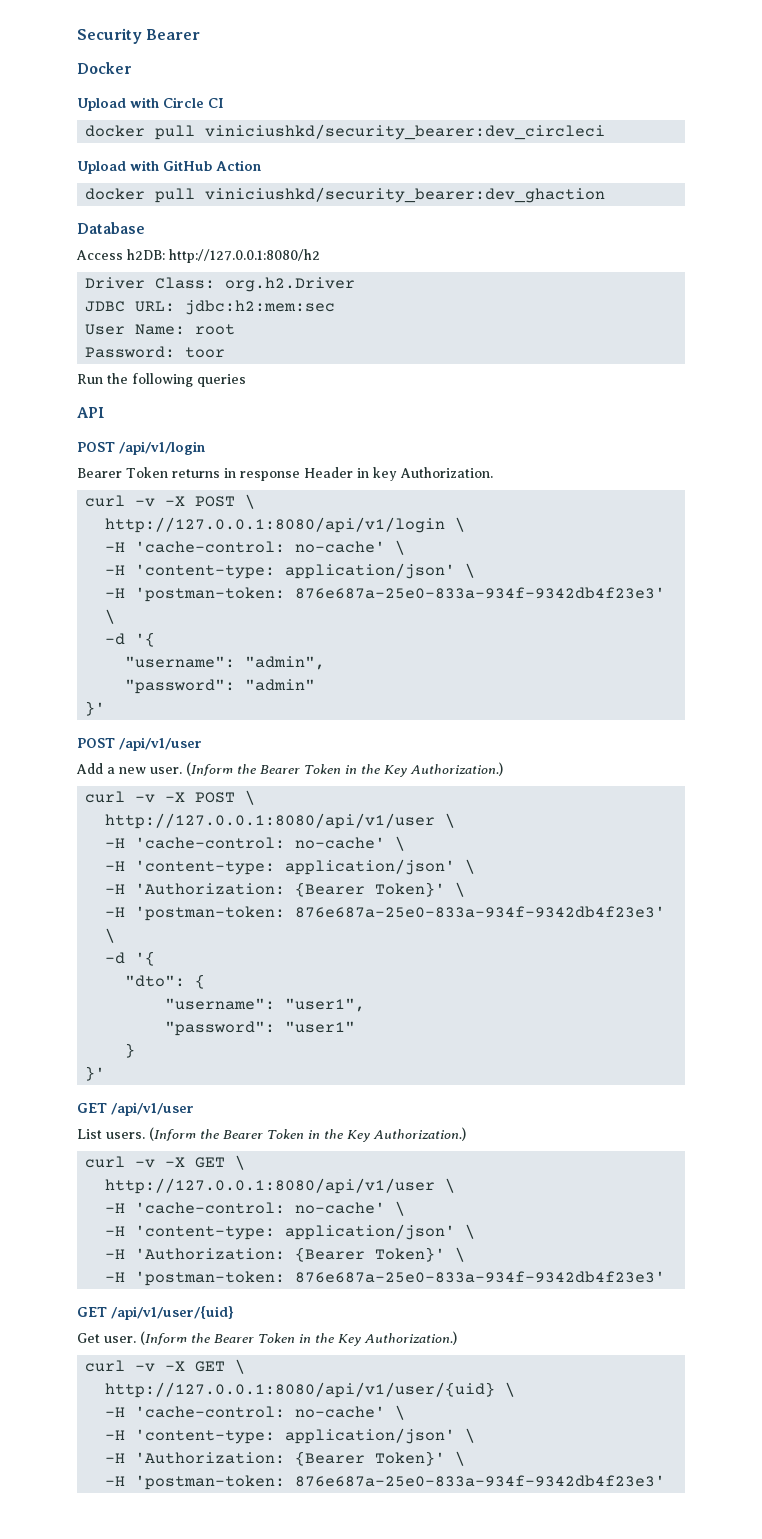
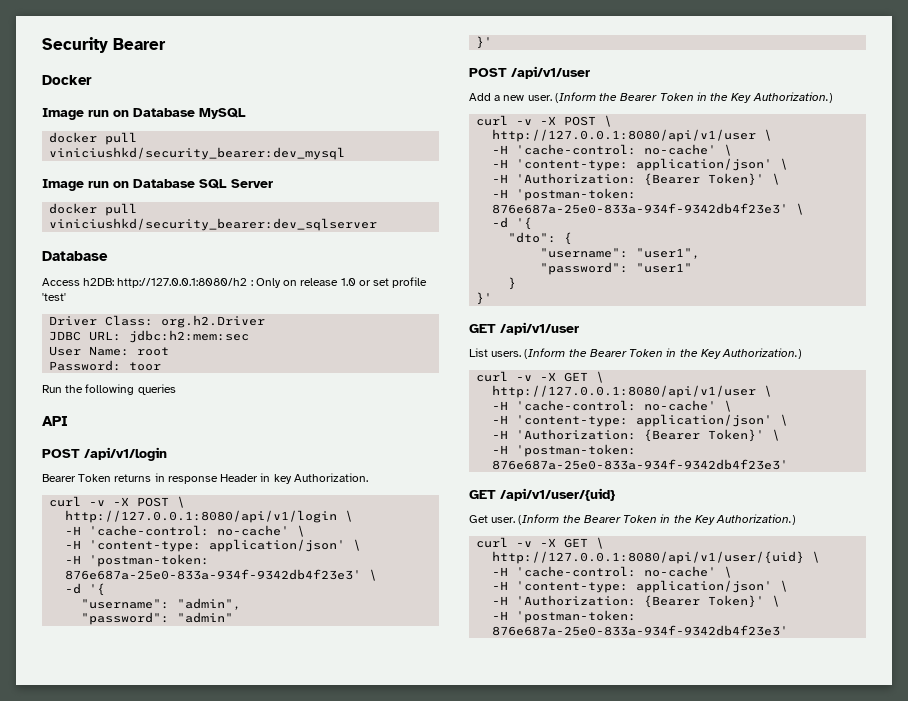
[77,97,224,111] [85,124,606,140] [77,160,261,174] [85,187,606,203] Upload with Circle CI // docker pull viniciushkd/security_bearer:dev_circleci // Upload with GitHub Action // docker pull viniciushkd/security_bearer:dev_ghaction -> [42,108,246,120] [49,132,138,145] [49,147,346,160] [42,179,273,191] [49,203,138,216] [49,218,378,231] Image run on Database MySQL // docker pull viniciushkd/security_bearer:dev_mysql // Image run on Database SQL Server // docker pull viniciushkd/security_bearer:dev_sqlserver
(320, 256) none -> [250,277,428,288] [42,293,66,301] : Only on release 1.0 or set profile 'test'

